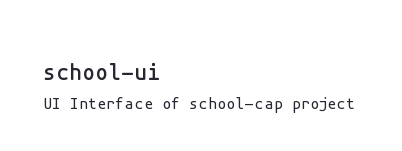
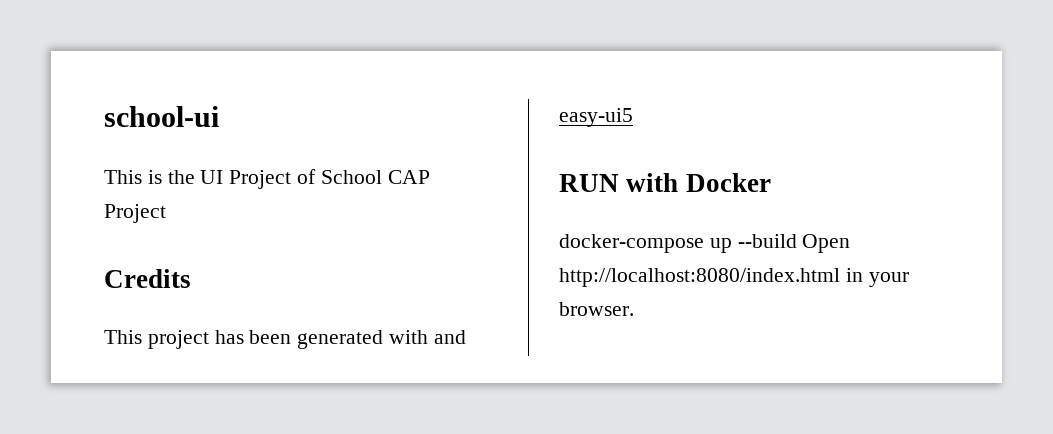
[43,97,355,113] UI Interface of school-cap project -> [104,169,430,189] [104,204,166,223] [104,269,191,288] [104,330,466,349] [559,108,633,127] [559,173,771,192] [559,234,851,253] [559,268,909,287] [559,302,634,316] This is the UI Project of School CAP Project // Credits // This project has been generated with and easy-ui5 // RUN with Docker // docker-compose up --build Open http://localhost:8080/index.html in your browser.

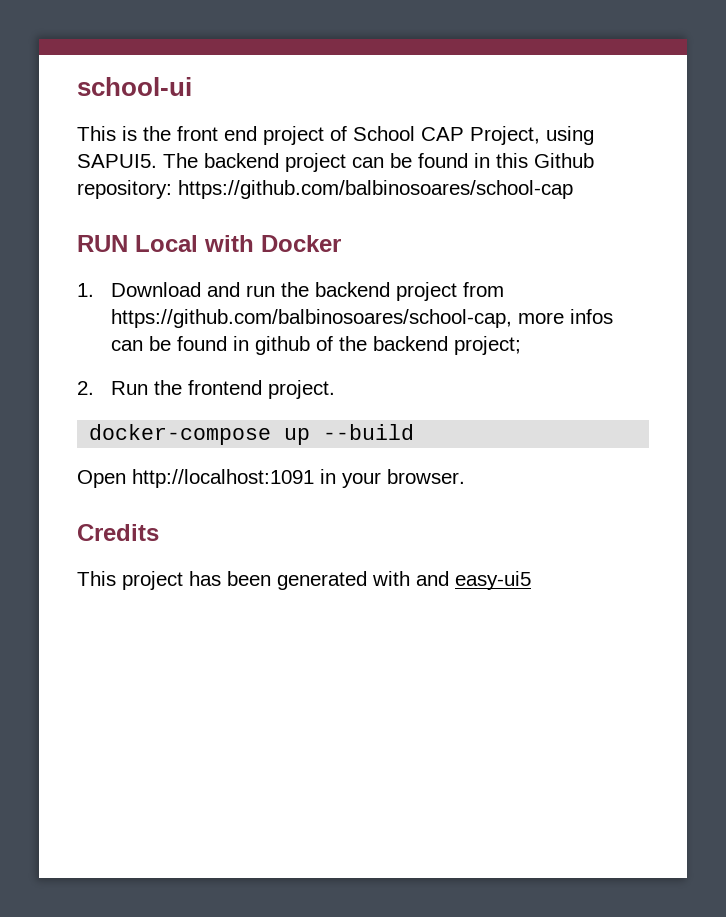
[200,169,430,189] [104,204,166,223] UI Project of School CAP Project -> [177,126,594,145] [77,153,594,172] [77,180,573,199] [77,235,341,252] [77,282,504,301] [110,309,613,328] [110,336,521,355] [77,380,335,399] [89,424,415,445] [77,469,465,488] front end project of School CAP Project, using SAPUI5. The backend project can be found in this Github repository: https://github.com/balbinosoares/school-cap // RUN Local with Docker // 1. Download and run the backend project from https://github.com/balbinosoares/school-cap, more infos can be found in github of the backend project; // 2. Run the frontend project. // docker-compose up --build // Open http://localhost:1091 in your browser.
[559,173,771,192] [559,234,851,253] [559,268,909,287] [559,302,634,316] // RUN with Docker // docker-compose up --build Open http://localhost:8080/index.html in your browser. -> (531, 580) none

